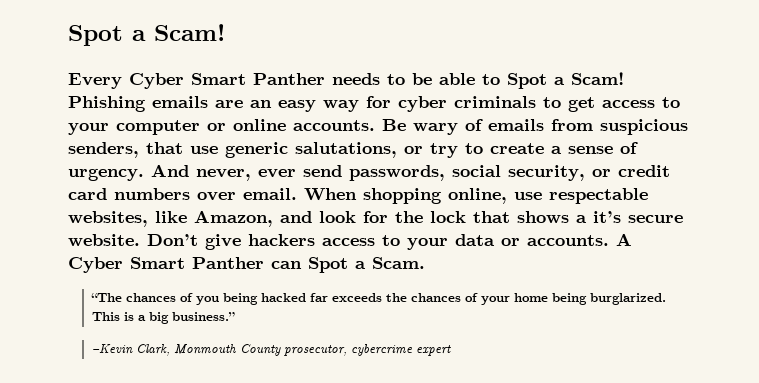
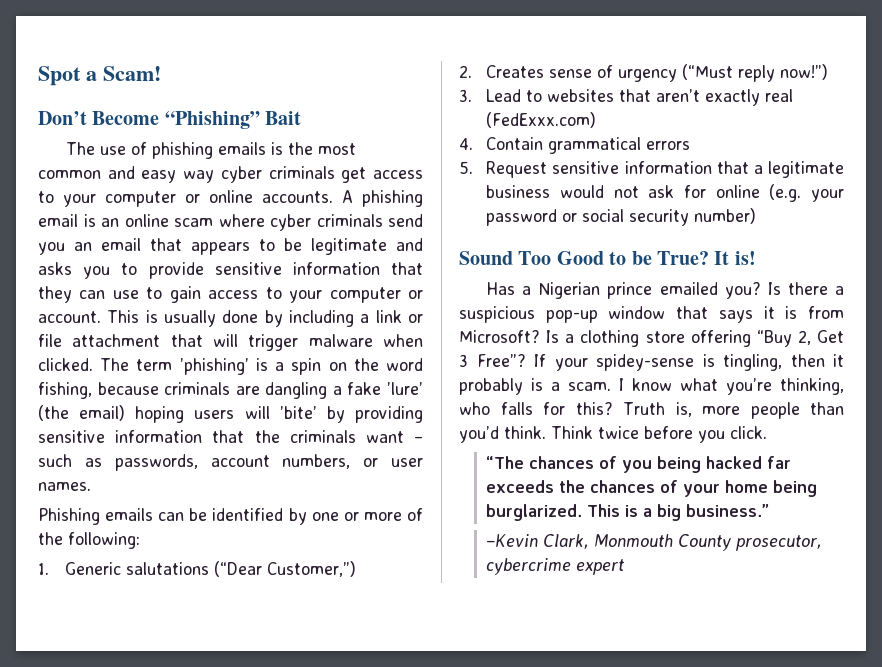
[68,72,624,89] [68,96,272,112] Every Cyber Smart Panther needs to be able to Spot a Scam! Phishing emails are an -> [38,111,302,129] [66,142,357,159] [38,166,135,179] Don’t Become “Phishing” Bait // The use of phishing emails is the most common and
[366,96,561,112] for cyber criminals to -> [220,166,335,183] cyber criminals
[382,119,688,135] [68,142,638,158] [68,164,670,181] [68,188,648,204] [68,210,683,227] [68,233,632,250] [68,257,425,273] Be wary of emails from suspicious senders, that use generic salutations, or try to create a sense of urgency. And never, ever send passwords, social security, or credit card numbers over email. When shopping online, use respectable websites, like Amazon, and look for the lock that shows a it’s secure website. Don’t give hackers access to your data or accounts. A Cyber Smart Panther can Spot a Scam. -> [342,190,423,207] [38,214,423,231] [38,238,423,255] [38,262,423,279] [38,286,424,303] [38,310,423,327] [38,334,423,351] [38,358,424,375] [38,382,423,399] [38,405,423,423] [38,430,423,443] [38,454,423,471] [38,482,91,491] [38,508,423,525] [38,532,140,549] [38,561,357,577] [459,64,829,82] [459,89,794,106] [486,112,597,128] [459,137,691,154] [459,161,844,178] [486,184,844,202] [486,208,757,226] [459,251,756,265] [487,282,845,299] [459,306,844,323] [459,330,844,347] [459,354,844,371] [459,378,844,395] [459,402,844,419] [459,426,767,443] A phishing email is an online scam where cyber criminals send you an email that appears to be legitimate and asks you to provide sensitive information that they can use to gain access to your computer or account. This is usually done by including a link or file attachment that will trigger malware when clicked. The term ’phishing’ is a spin on the word fishing, because criminals are dangling a fake ’lure’ (the email) hoping users will ’bite’ by providing sensitive information that the criminals want – such as passwords, account numbers, or user names. // Phishing emails can be identified by one or more of the following: // 1. Generic salutations (“Dear Customer,”) // 2. Creates sense of urgency (“Must reply now!”) // 3. Lead to websites that aren’t exactly real (FedExxx.com) // 4. Contain grammatical errors // 5. Request sensitive information that a legitimate business would not ask for online (e.g. your password or social security number) // Sound Too Good to be True? It is! // Has a Nigerian prince emailed you? Is there a suspicious pop-up window that says it is from Microsoft? Is a clothing store offering “Buy 2, Get 3 Free”? If your spidey-sense is tingling, then it probably is a scam. I know what you’re thinking, who falls for this? Truth is, more people than you’d think. Think twice before you click.

